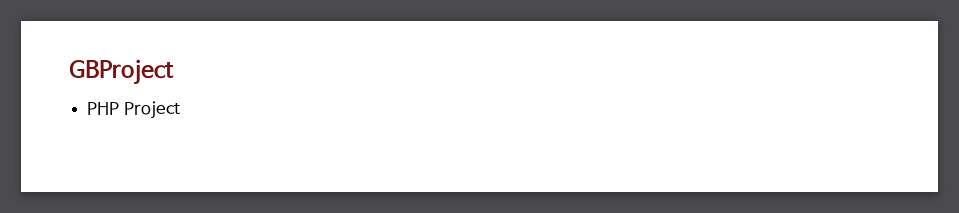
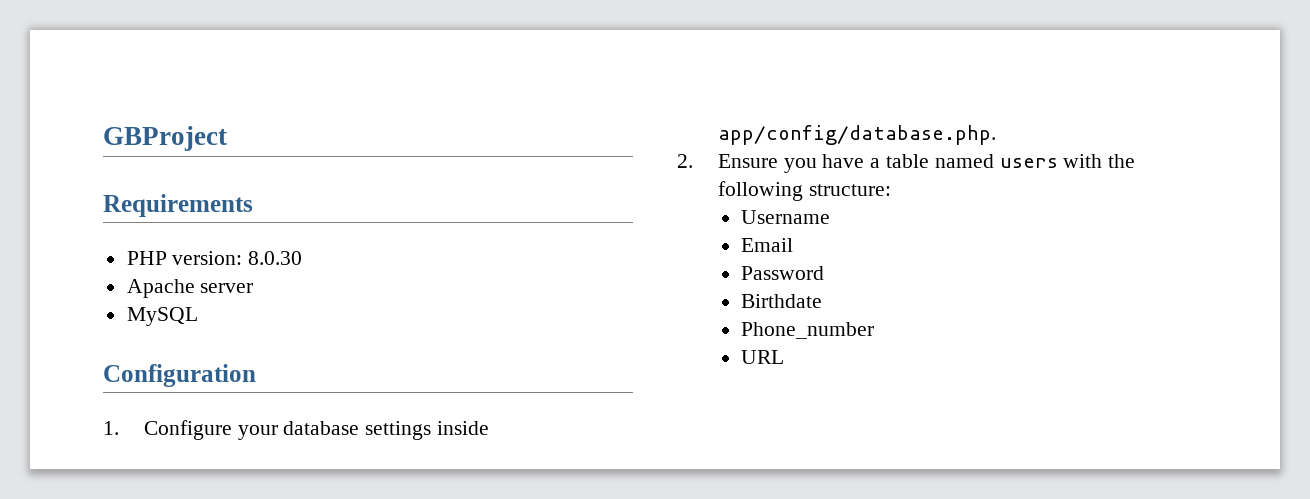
(174, 72) none -> [103,194,253,217] // Requirements
[123,101,180,119] Project -> [172,251,303,265] [126,279,254,298] [126,307,198,326] [103,364,256,387] [103,420,490,440] [717,125,996,145] [677,154,1136,173] [717,181,891,201] [741,210,831,224] [741,238,794,252] [741,266,825,280] [741,294,823,308] [741,322,875,339] [741,350,785,364] version: 8.0.30 // Apache server // MySQL // Configuration // 1. Configure your database settings inside app/config/database.php. // 2. Ensure you have a table named users with the following structure: // Username // Email // Password // Birthdate // Phone_number // URL

